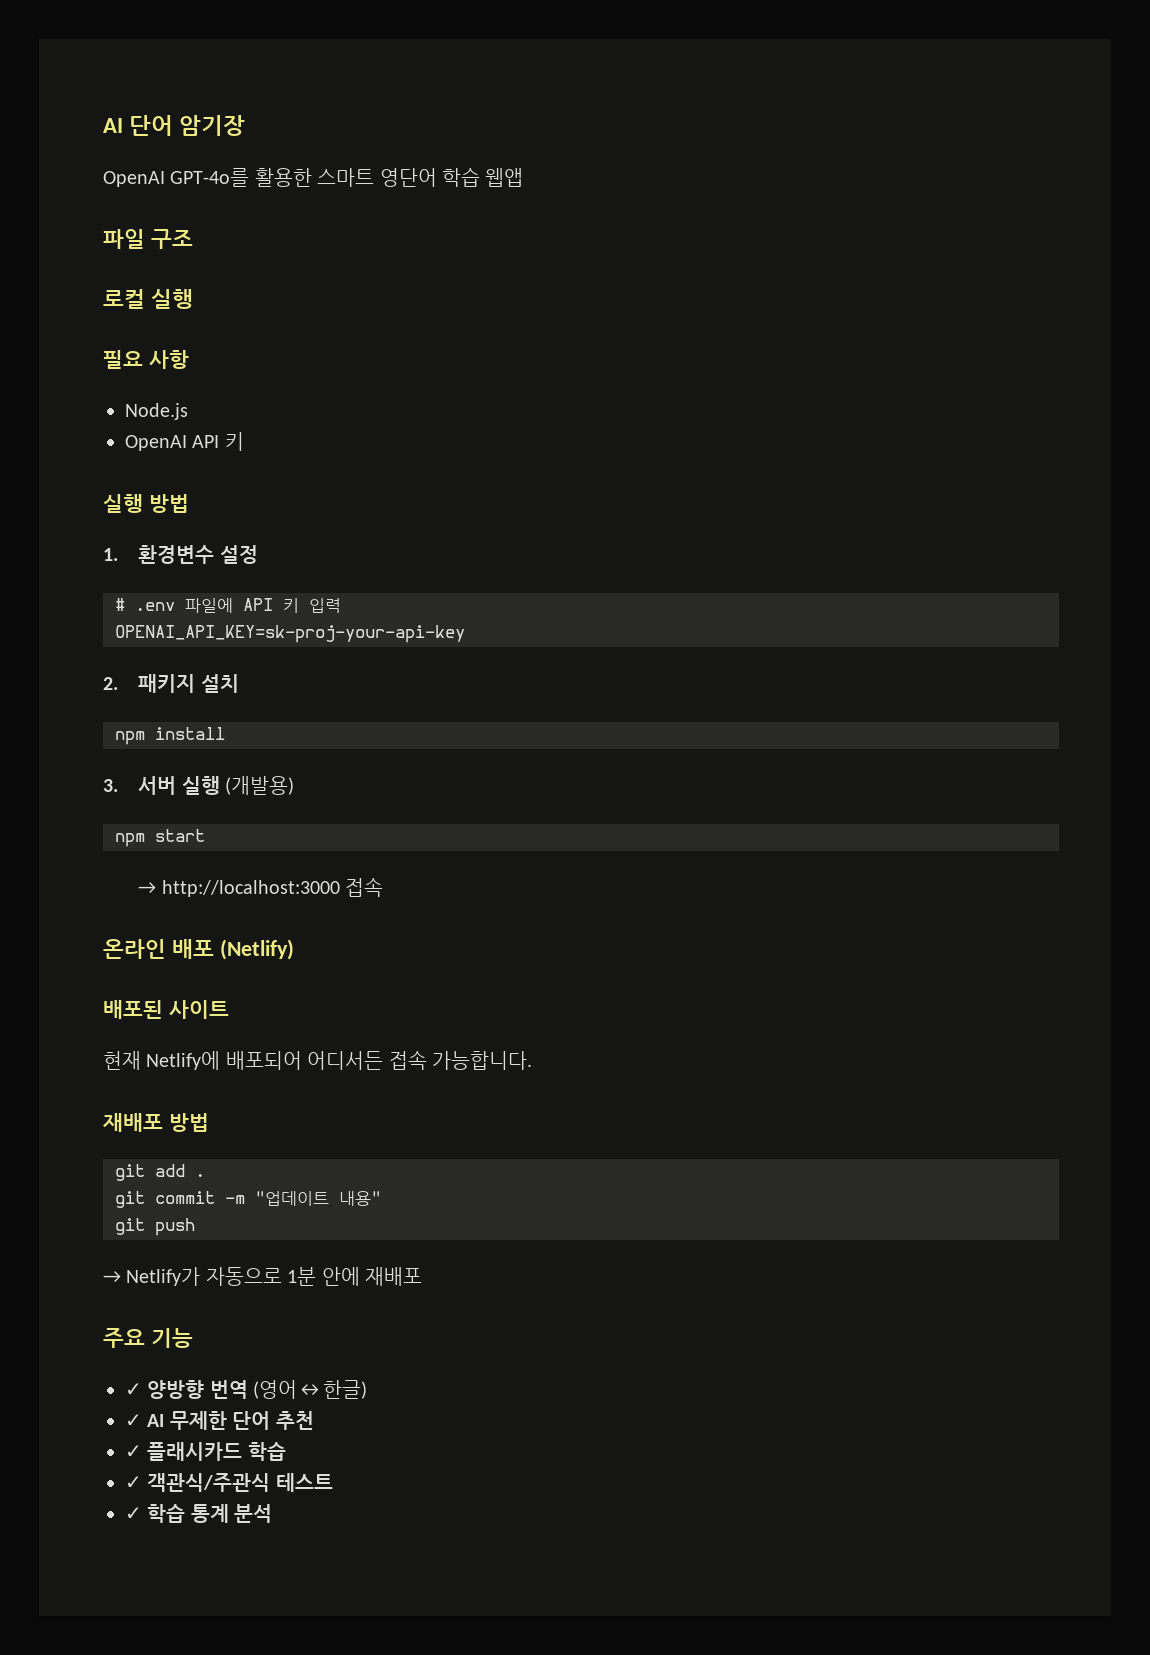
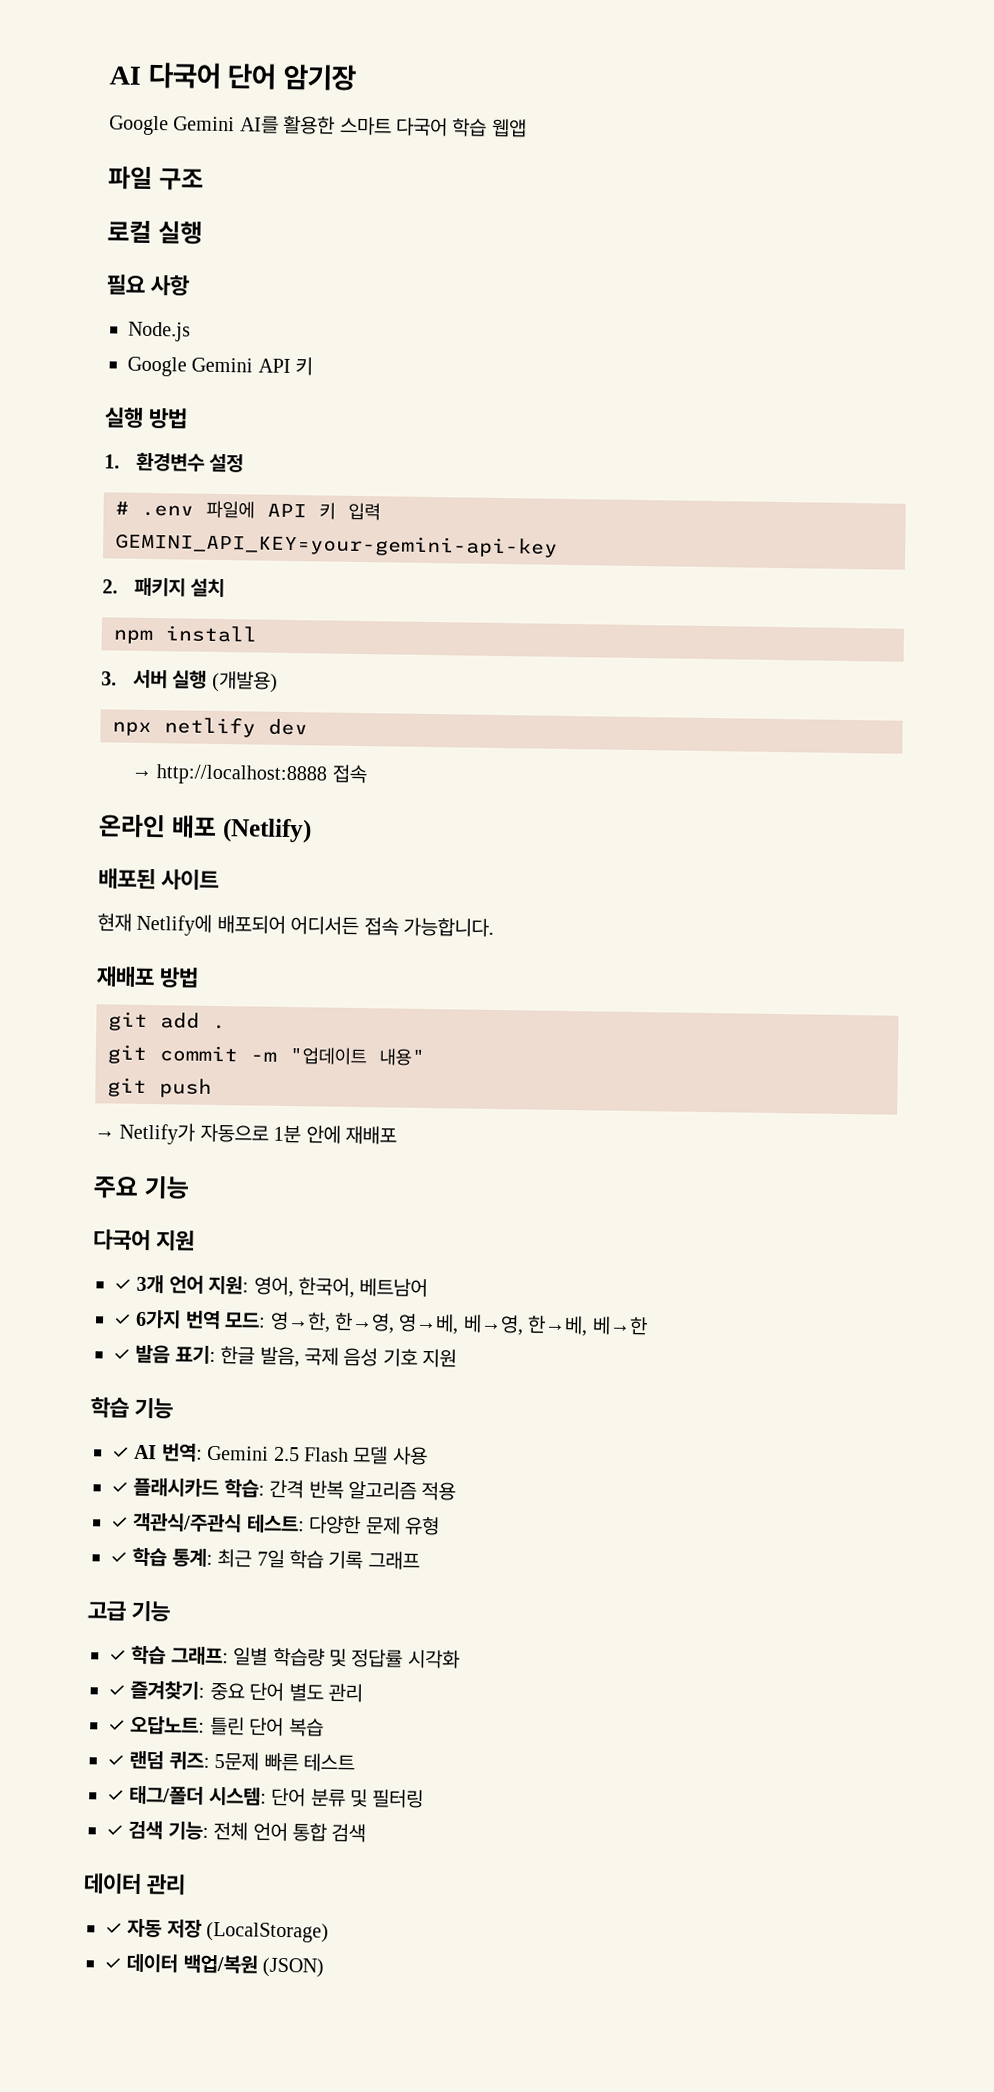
[103,118,123,133] AI -> [109,61,222,89] AI 다국어
[103,168,250,187] OpenAI GPT-4o를 -> [109,115,279,136] Google Gemini AI를
[379,168,437,187] 영단어 -> [396,117,448,137] 다국어
[125,435,187,451] OpenAI -> [127,356,254,377] Google Gemini
[115,625,465,643] OPENAI_API_KEY=sk-proj-your-api-key -> [115,532,558,558] GEMINI_API_KEY=your-gemini-api-key
[115,829,205,847] [138,880,340,897] npm start // → http://localhost:3000 -> [112,717,308,738] [130,764,328,786] npx netlify dev // → http://localhost:8888
[125,1380,368,1399] [125,1411,314,1430] [125,1442,286,1461] [125,1473,333,1492] [125,1504,273,1523] // ✓ 양방향 번역 (영어↔한글) // ✓ AI 무제한 단어 추천 // ✓ 플래시카드 학습 // ✓ 객관식/주관식 테스트 // ✓ 학습 통계 분석 -> [93,1229,196,1252] [114,1274,429,1298] [113,1309,648,1337] [113,1344,458,1368] [90,1396,174,1420] [112,1443,428,1466] [111,1477,457,1501] [111,1512,440,1536] [110,1546,420,1570] [87,1600,172,1623] [109,1644,460,1669] [108,1679,363,1703] [108,1715,324,1737] [107,1750,355,1773] [107,1785,425,1809] [106,1820,367,1843] [83,1873,187,1896] [105,1918,330,1943] [104,1953,325,1978] // 다국어 지원 // ✓ 3개 언어 지원: 영어, 한국어, 베트남어 // ✓ 6가지 번역 모드: 영→한, 한→영, 영→베, 베→영, 한→베, 베→한 // ✓ 발음 표기: 한글 발음, 국제 음성 기호 지원 // 학습 기능 // ✓ AI 번역: Gemini 2.5 Flash 모델 사용 // ✓ 플래시카드 학습: 간격 반복 알고리즘 적용 // ✓ 객관식/주관식 테스트: 다양한 문제 유형 // ✓ 학습 통계: 최근 7일 학습 기록 그래프 // 고급 기능 // ✓ 학습 그래프: 일별 학습량 및 정답률 시각화 // ✓ 즐겨찾기: 중요 단어 별도 관리 // ✓ 오답노트: 틀린 단어 복습 // ✓ 랜덤 퀴즈: 5문제 빠른 테스트 // ✓ 태그/폴더 시스템: 단어 분류 및 필터링 // ✓ 검색 기능: 전체 언어 통합 검색 // 데이터 관리 // ✓ 자동 저장 (LocalStorage) // ✓ 데이터 백업/복원 (JSON)

